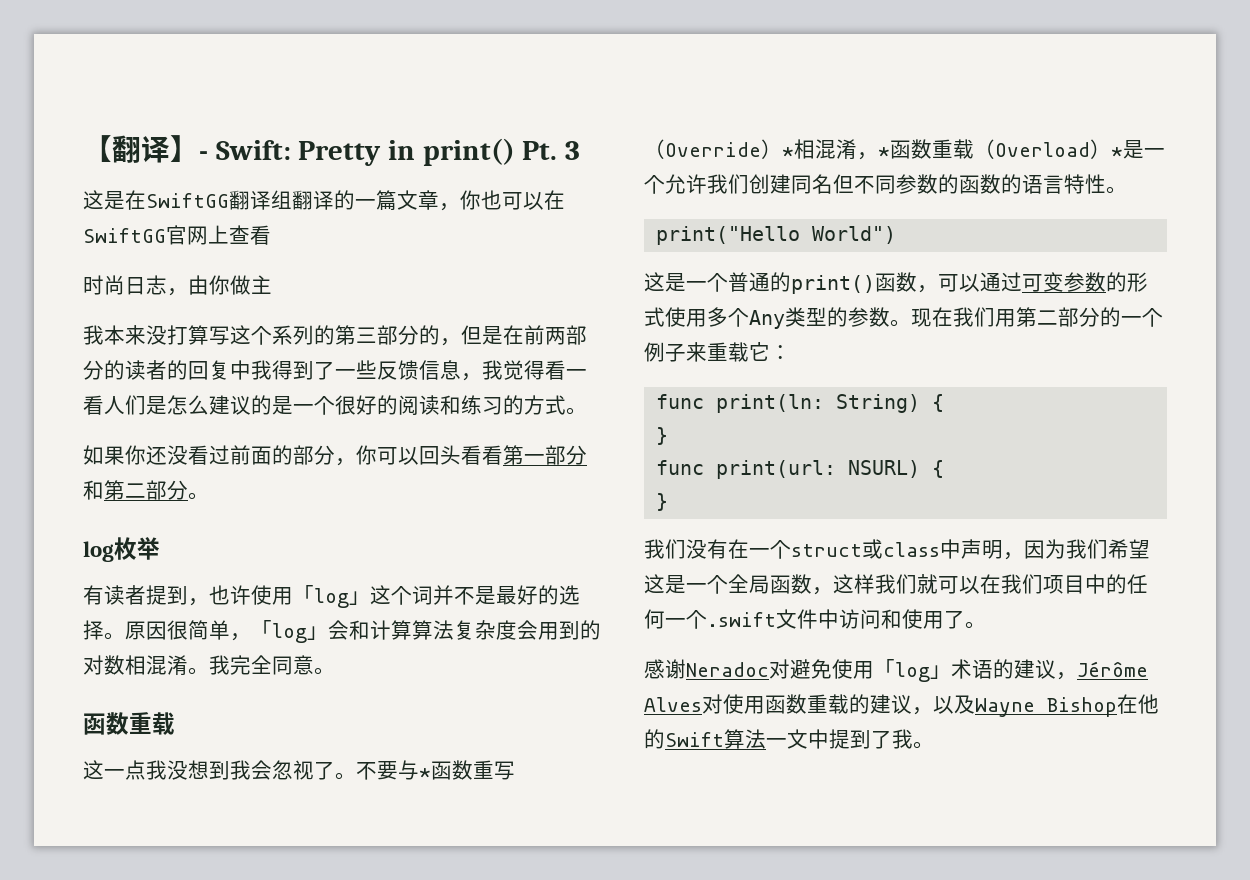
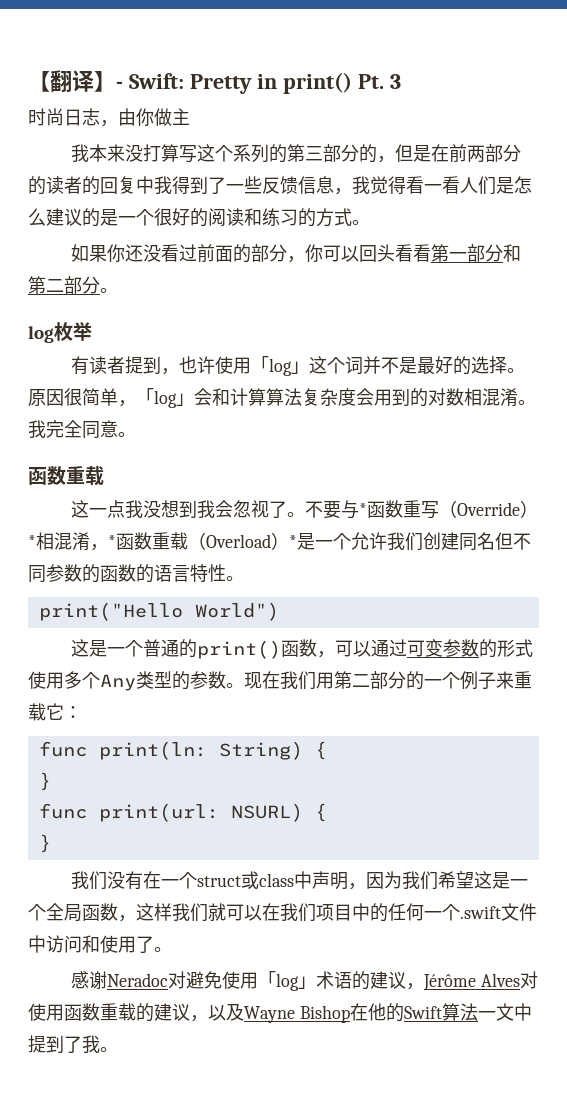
[83,190,565,211] [83,225,271,245] // 这是在SwiftGG翻译组翻译的一篇文章，你也可以在SwiftGG官网上查看 -> (401, 81) none

